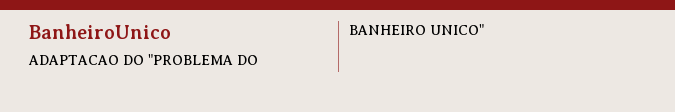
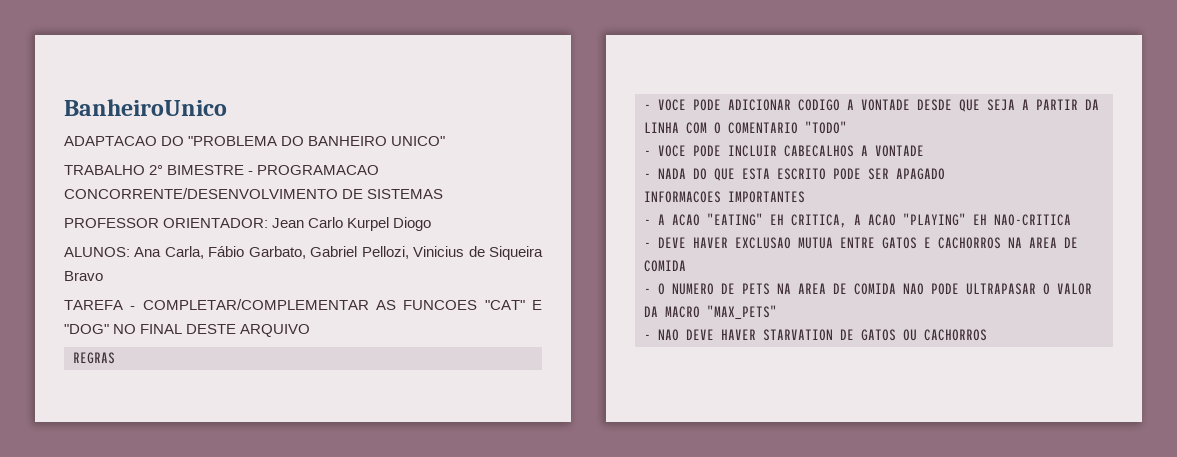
(484, 29) none -> [64,165,380,175] [64,188,444,199] [64,217,432,231] [64,246,544,260] [64,271,103,281] [64,299,542,310] [64,324,311,337] [73,352,115,364] [644,99,1099,112] [644,121,847,134] [644,145,924,157] [644,168,945,181] [644,191,805,203] [644,213,1071,228] [644,237,1078,249] [644,260,686,272] [644,283,1092,295] [644,305,777,320] [644,329,987,341] // TRABALHO 2° BIMESTRE - PROGRAMACAO CONCORRENTE/DESENVOLVIMENTO DE SISTEMAS // PROFESSOR ORIENTADOR: Jean Carlo Kurpel Diogo // ALUNOS: Ana Carla, Fábio Garbato, Gabriel Pellozi, Vinicius de Siqueira Bravo // TAREFA - COMPLETAR/COMPLEMENTAR AS FUNCOES "CAT" E "DOG" NO FINAL DESTE ARQUIVO // REGRAS // - VOCE PODE ADICIONAR CODIGO A VONTADE DESDE QUE SEJA A PARTIR DA LINHA COM O COMENTARIO "TODO" // - VOCE PODE INCLUIR CABECALHOS A VONTADE // - NADA DO QUE ESTA ESCRITO PODE SER APAGADO // INFORMACOES IMPORTANTES // - A ACAO "EATING" EH CRITICA, A ACAO "PLAYING" EH NAO-CRITICA // - DEVE HAVER EXCLUSAO MUTUA ENTRE GATOS E CACHORROS NA AREA DE COMIDA // - O NUMERO DE PETS NA AREA DE COMIDA NAO PODE ULTRAPASAR O VALOR DA MACRO "MAX_PETS" // - NAO DEVE HAVER STARVATION DE GATOS OU CACHORROS

